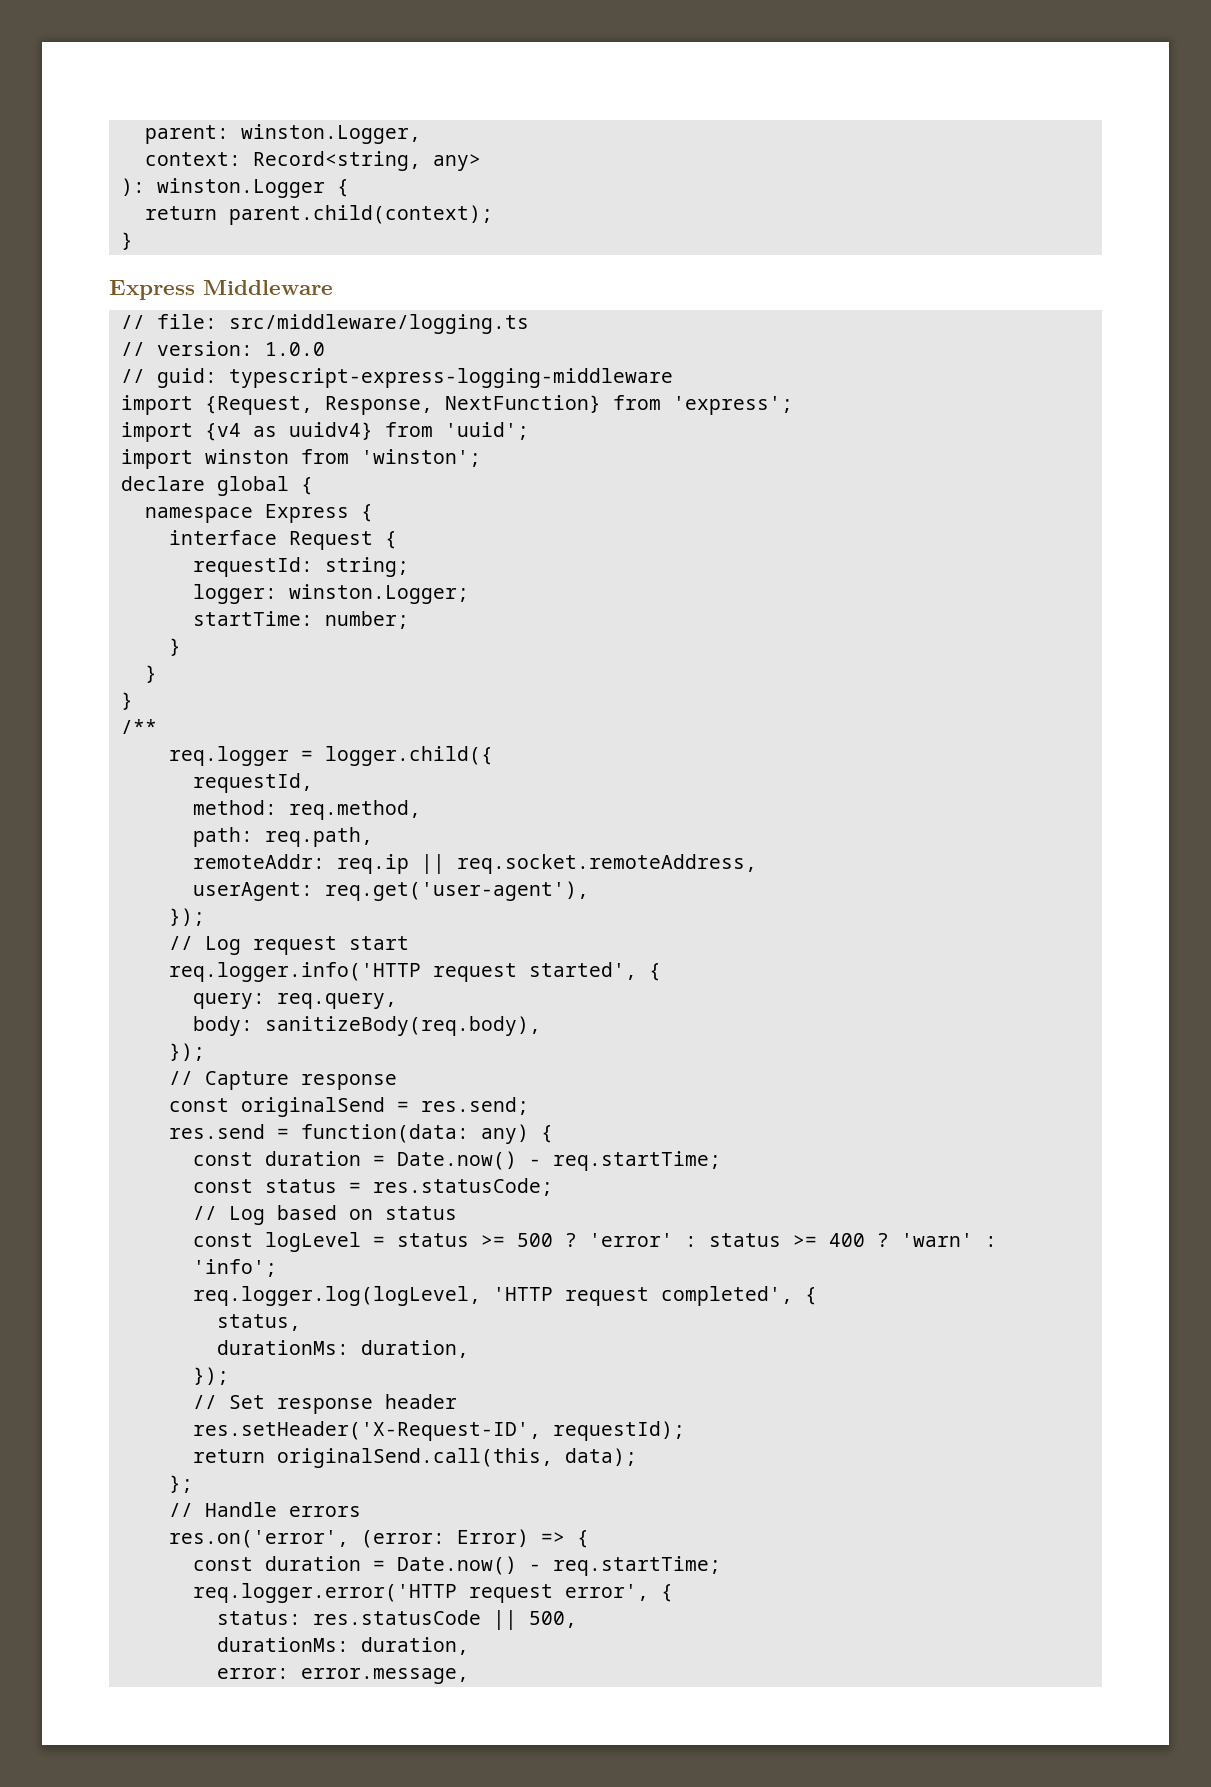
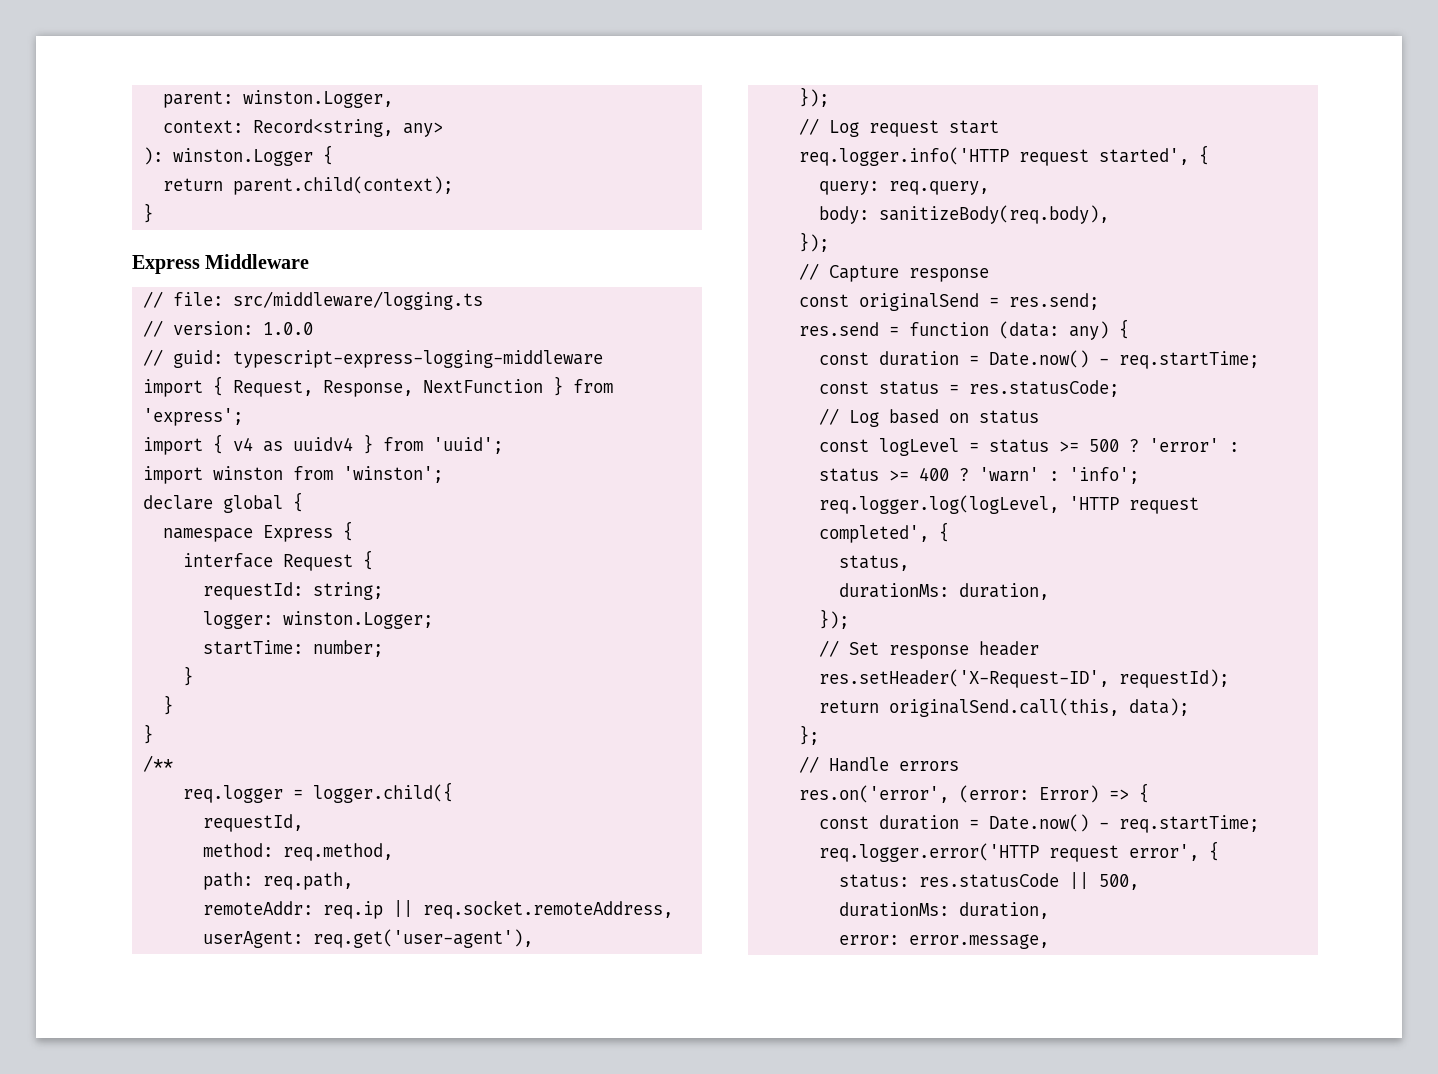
[205,395,794,415] [121,422,374,442] {Request, Response, NextFunction} from 'express'; // import {v4 as uuidv4} -> [213,376,614,397] [143,408,244,426] [143,434,374,455] { Request, Response, NextFunction } from 'express'; // import { v4 as uuidv4 }
[301,1124,470,1143] function(data: -> [909,321,1060,339] function (data:

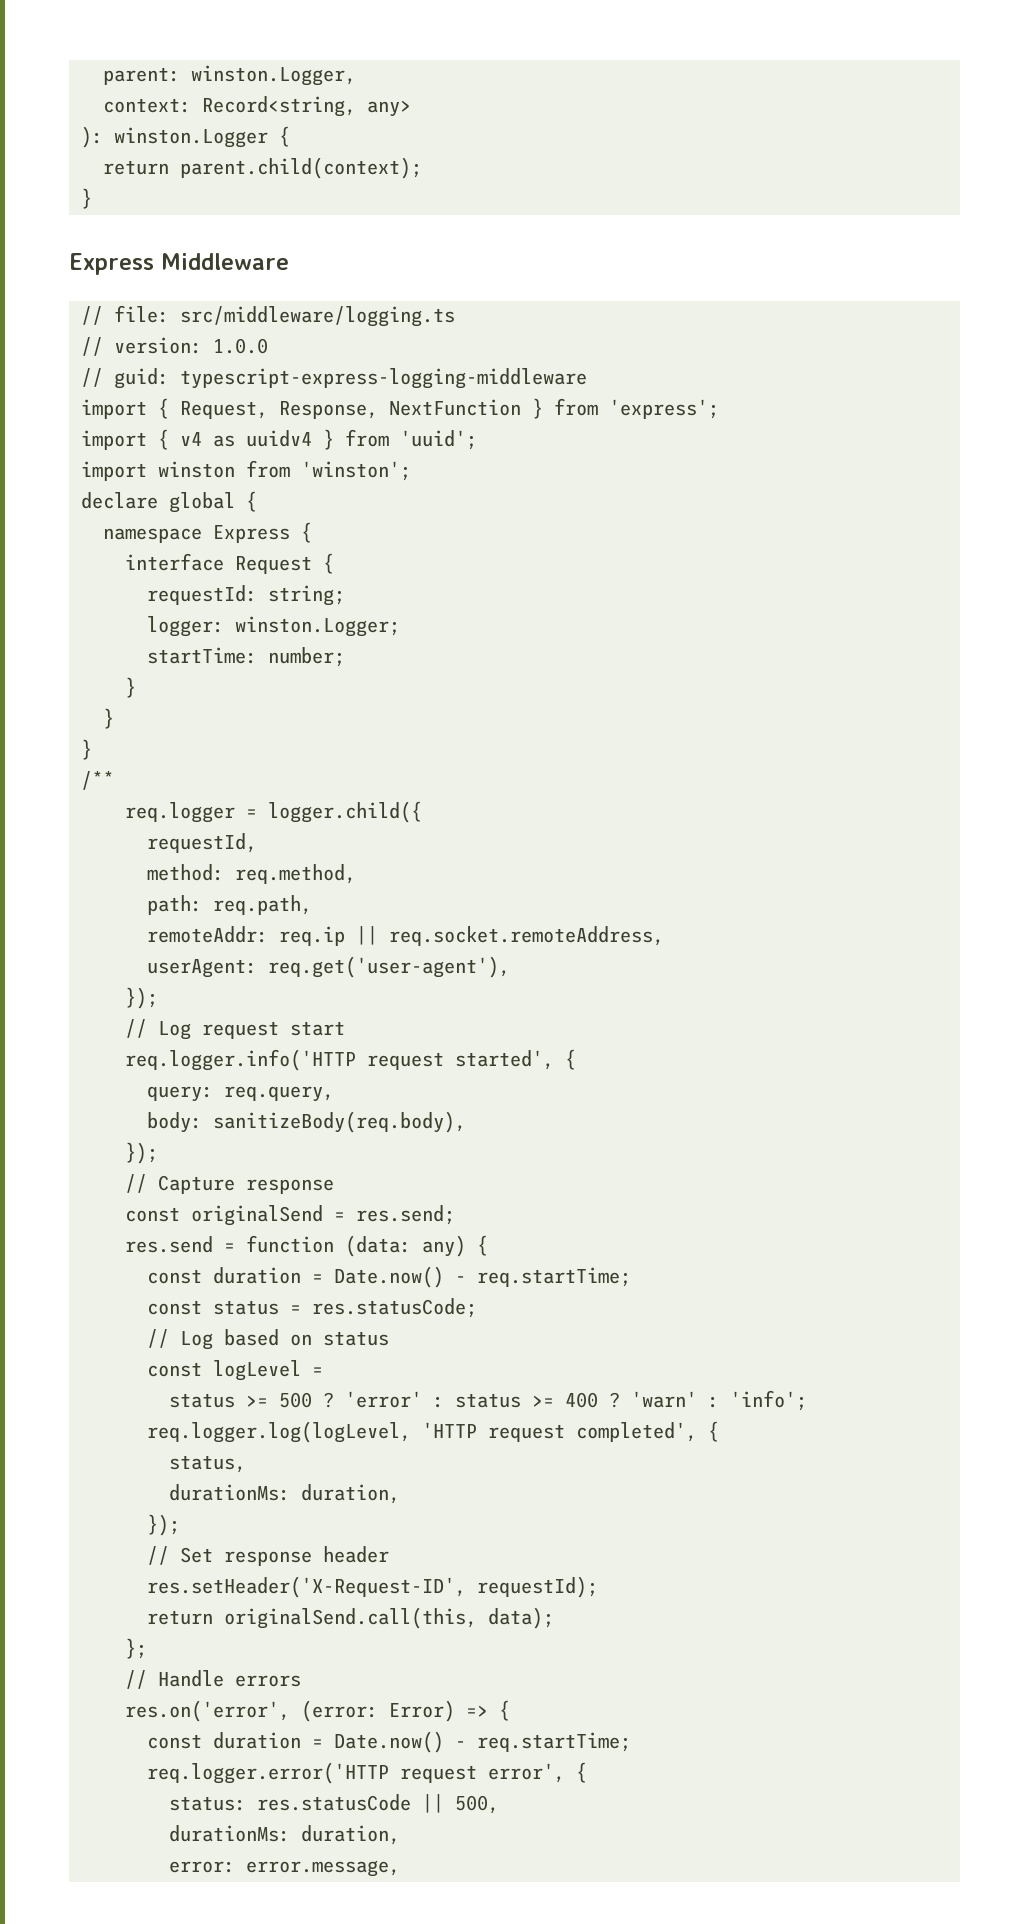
(980, 447) none -> (324, 1371) //

